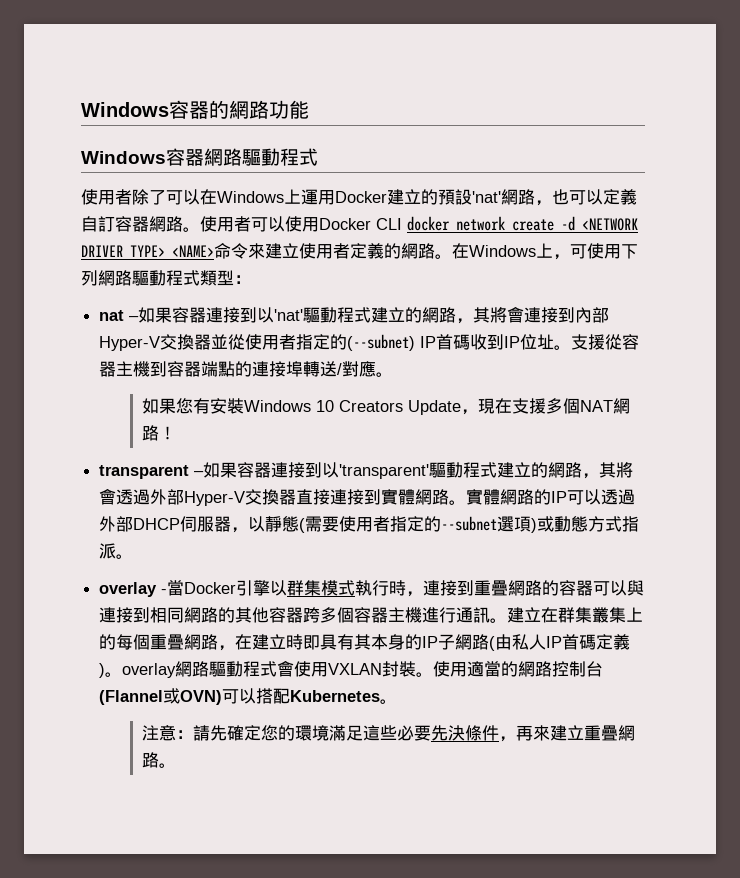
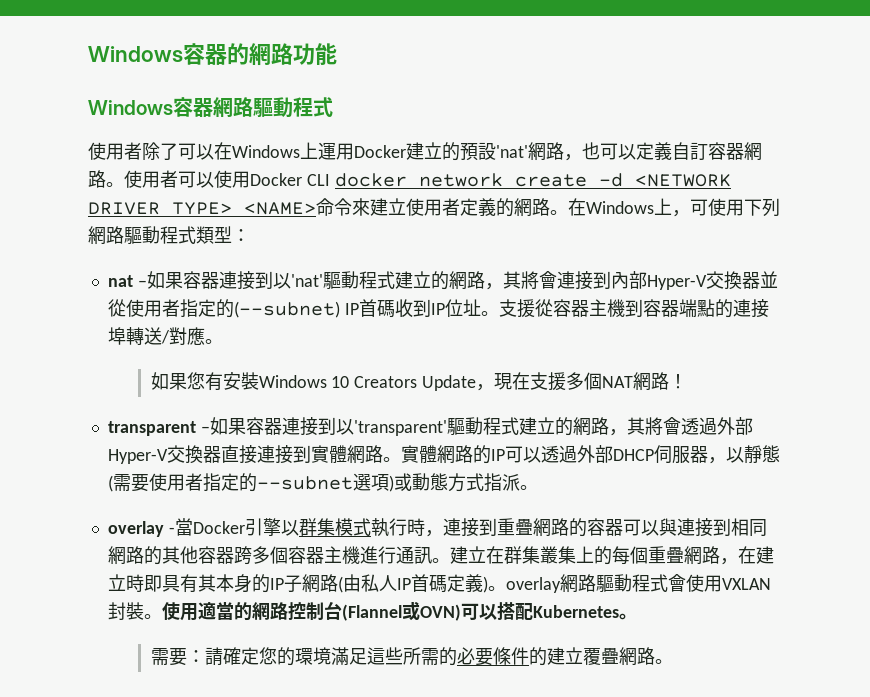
[141,725,227,741] 注意：請先 -> [150,647,223,666] 需要：請
[396,725,601,742] 必要先決條件，再來建立重 -> [402,647,601,666] 所需的必要條件的建立覆

